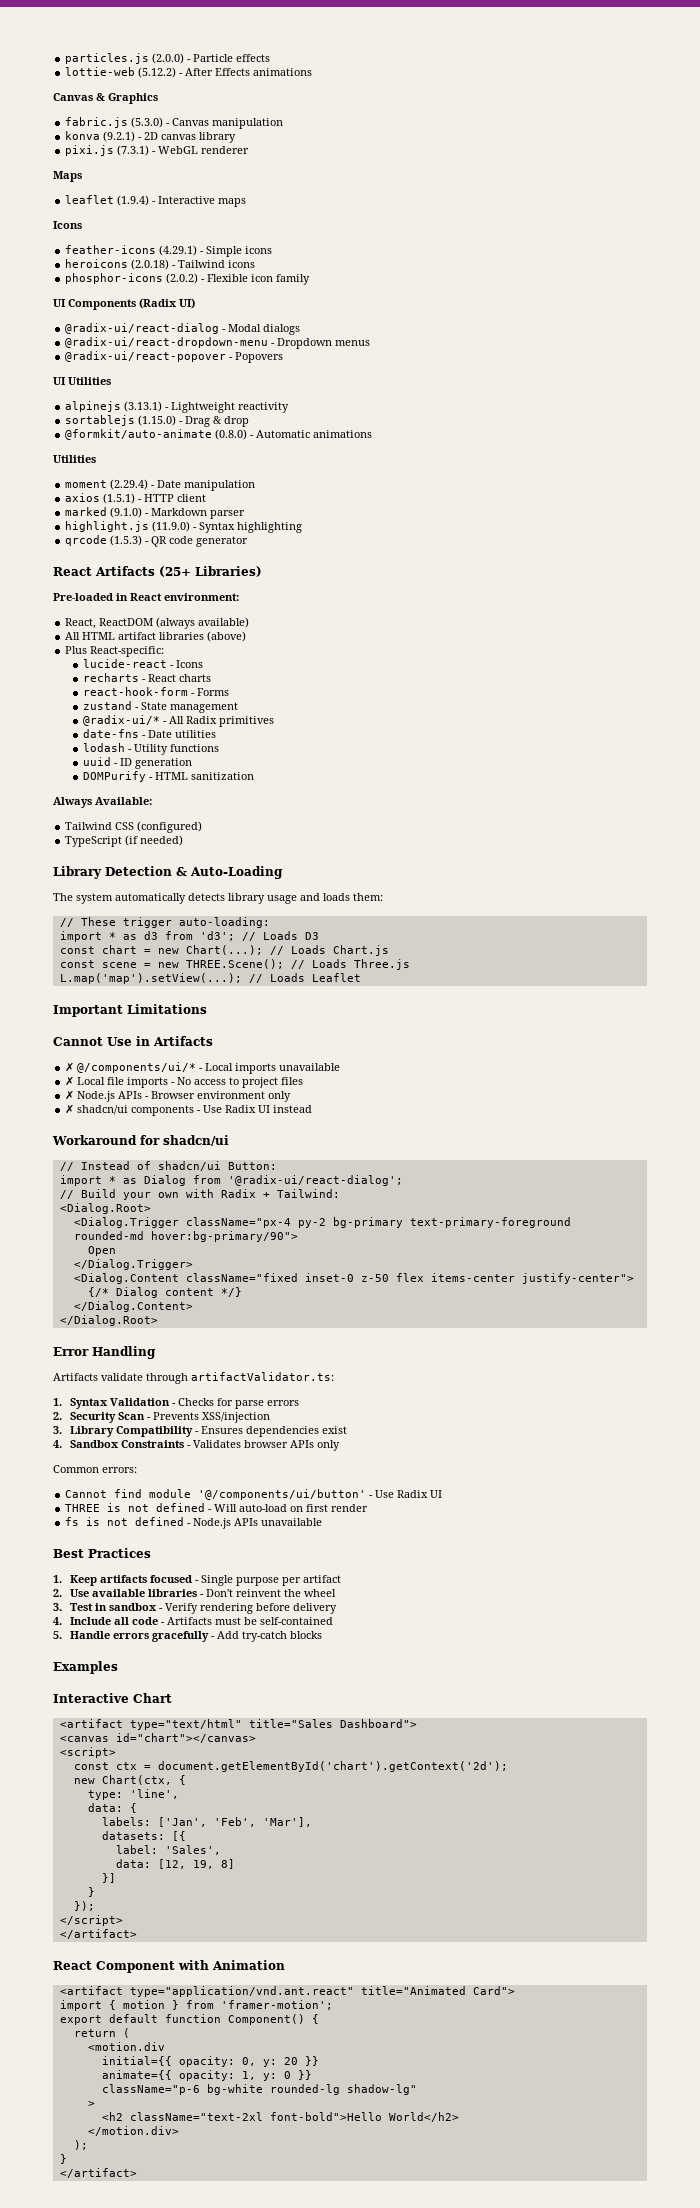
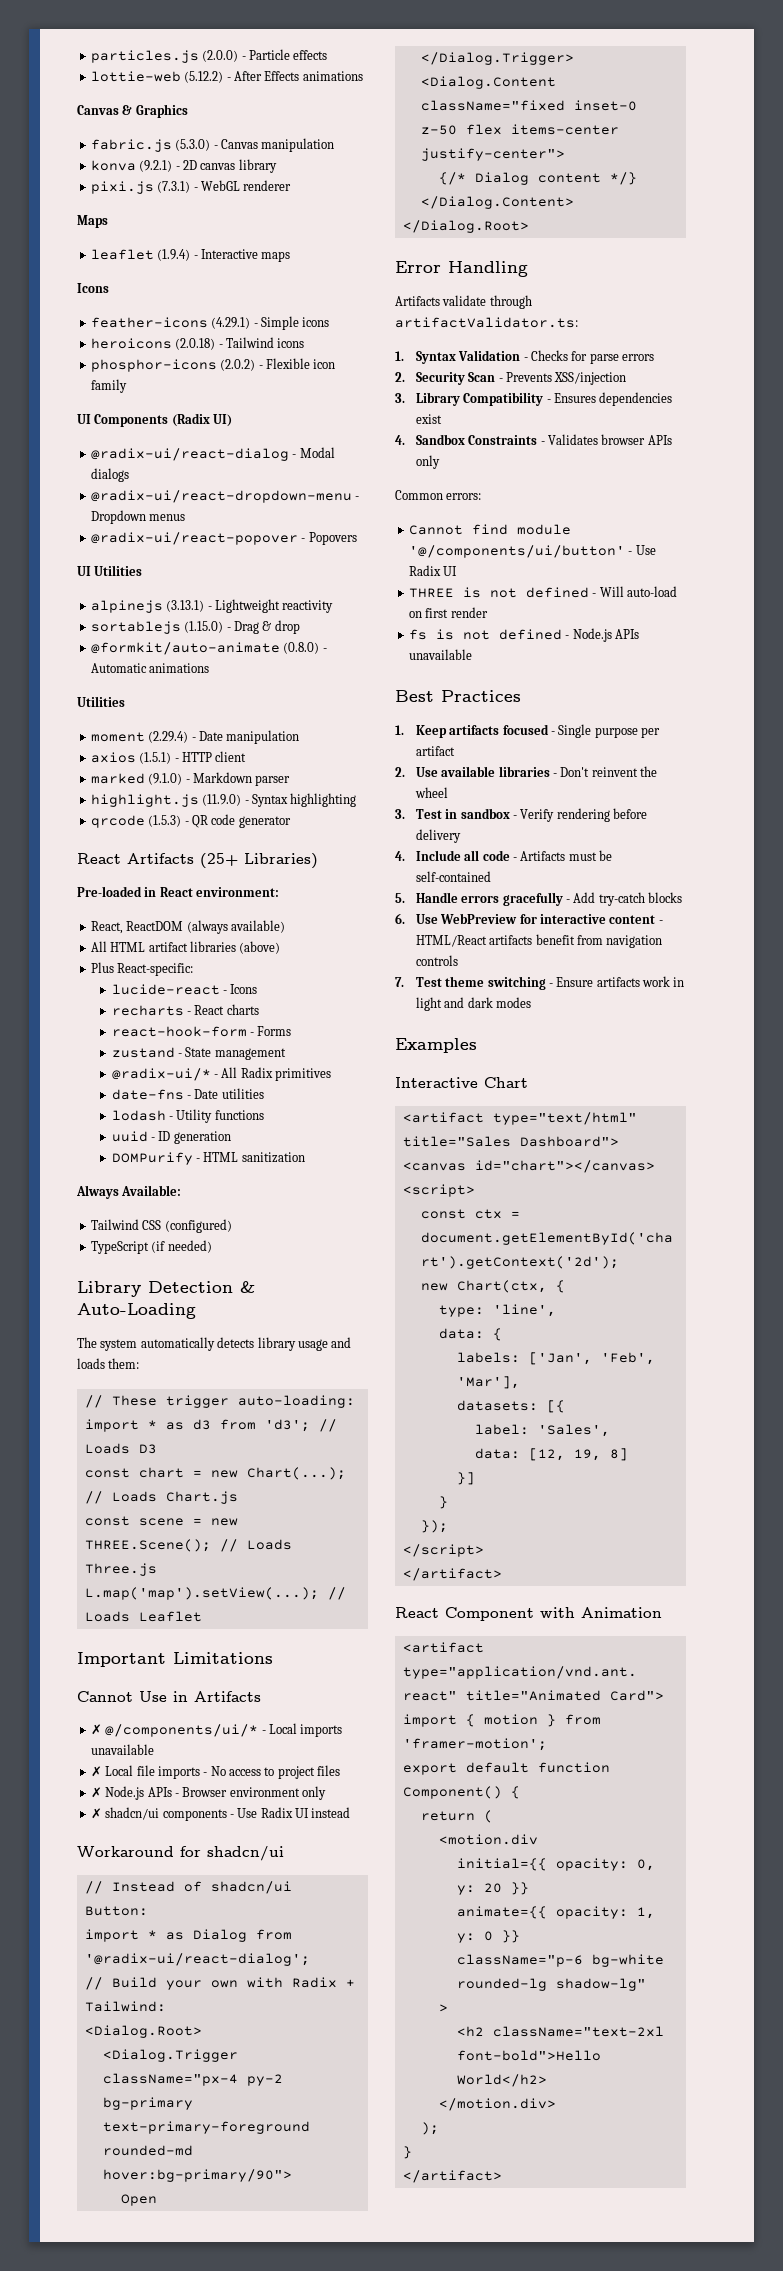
(323, 1635) none -> [395,913,663,924] [415,934,663,948] [415,955,458,966] [395,976,685,990] [415,997,531,1011] // 6. Use WebPreview for interactive content - HTML/React artifacts benefit from navigation controls // 7. Test theme switching - Ensure artifacts work in light and dark modes

